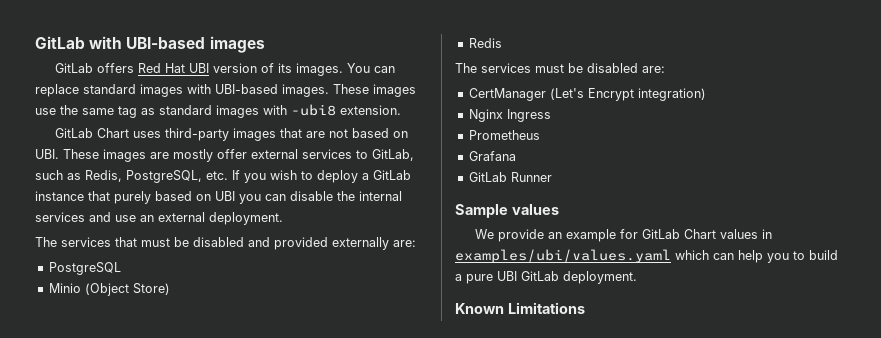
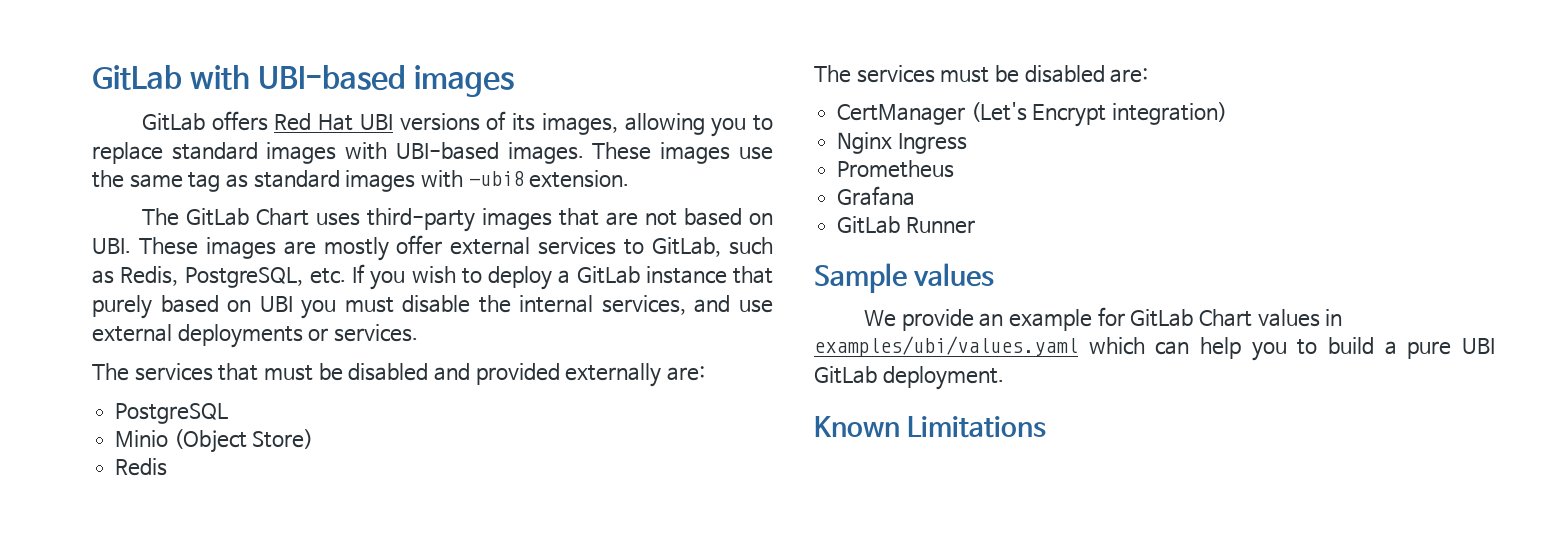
[212,63,257,73] version -> [399,113,480,131] versions
[295,63,395,76] images. You can -> [541,113,773,137] images, allowing you to
(401, 110) none -> [141,208,179,226] The
[265,194,286,201] can -> [344,297,394,313] must
[35,212,85,222] services -> [601,295,686,315] services,
[140,212,283,225] an external deployment. -> [92,324,419,348] external deployments or services.

